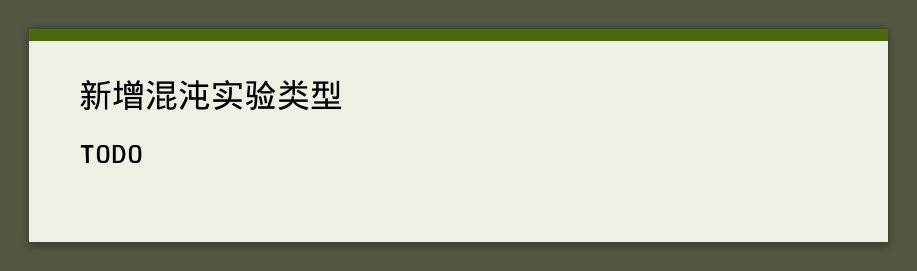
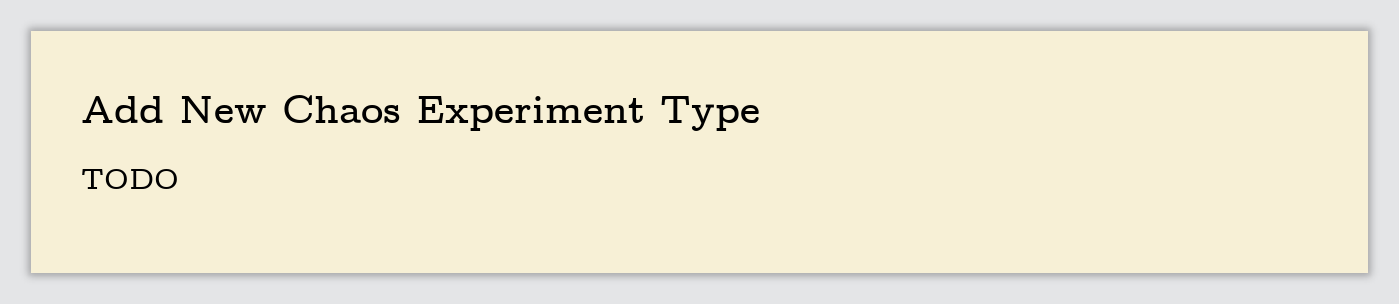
[79,80,343,110] 新增混沌实验类型 -> [81,95,760,131] Add New Chaos Experiment Type

